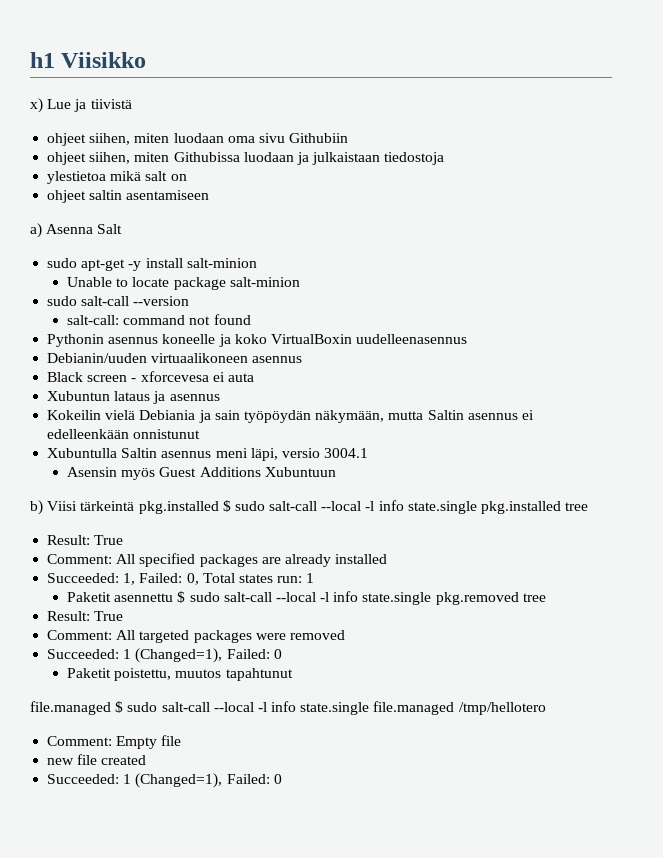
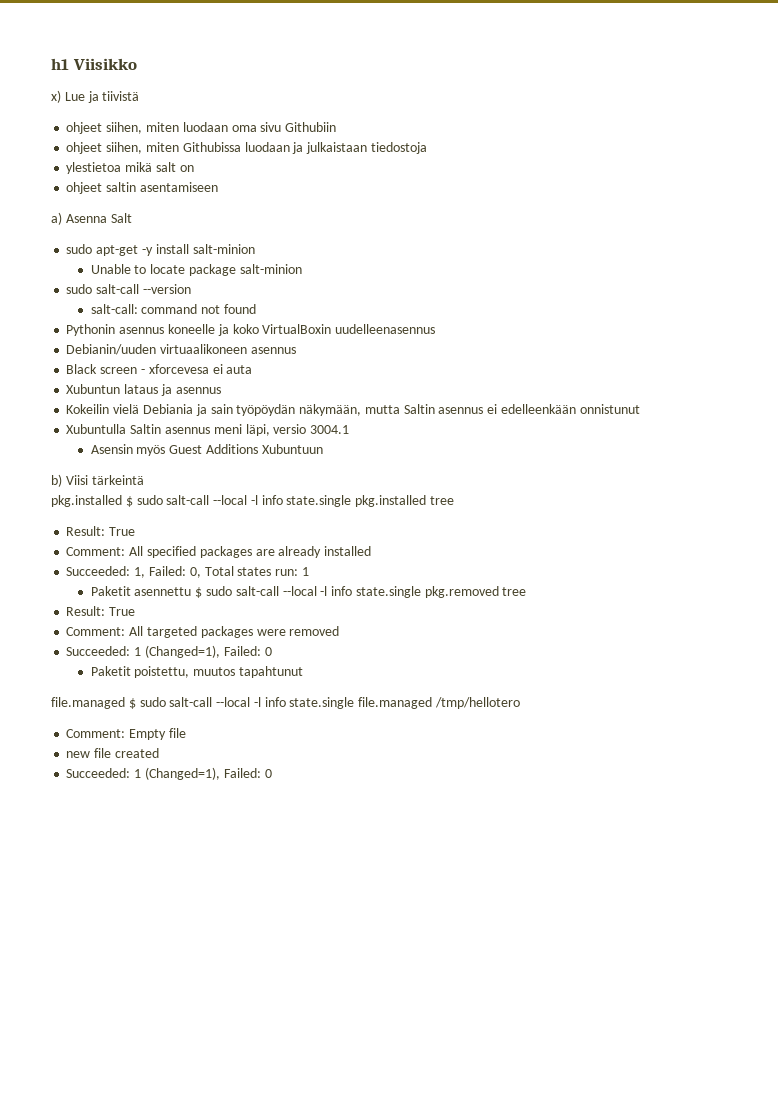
(135, 506) none -> (144, 480) //

